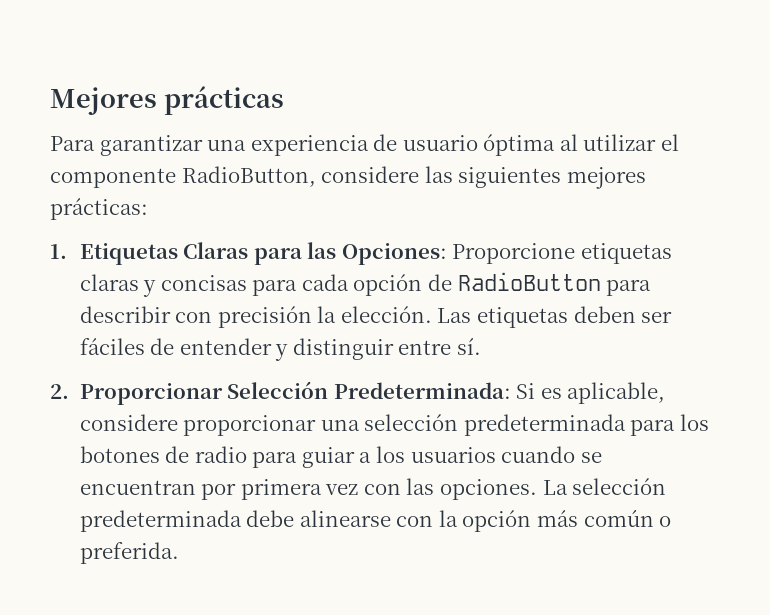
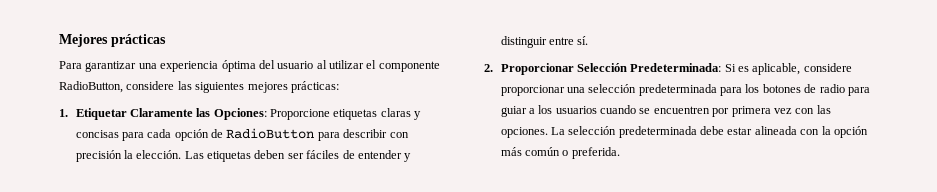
[373,134,556,156] de usuario óptima -> [221,60,314,72] óptima del usuario
[79,242,302,265] Etiquetas Claras para -> [75,108,193,120] Etiquetar Claramente
[79,480,196,495] encuentran -> [653,106,710,114] encuentren
[299,510,391,527] alinearse -> [727,126,797,135] estar alineada

